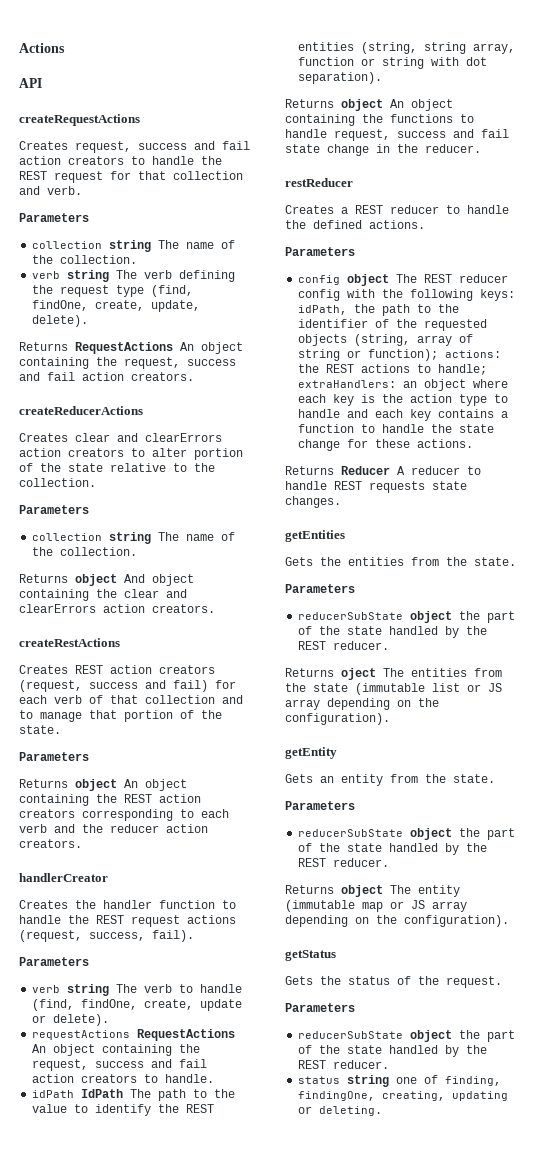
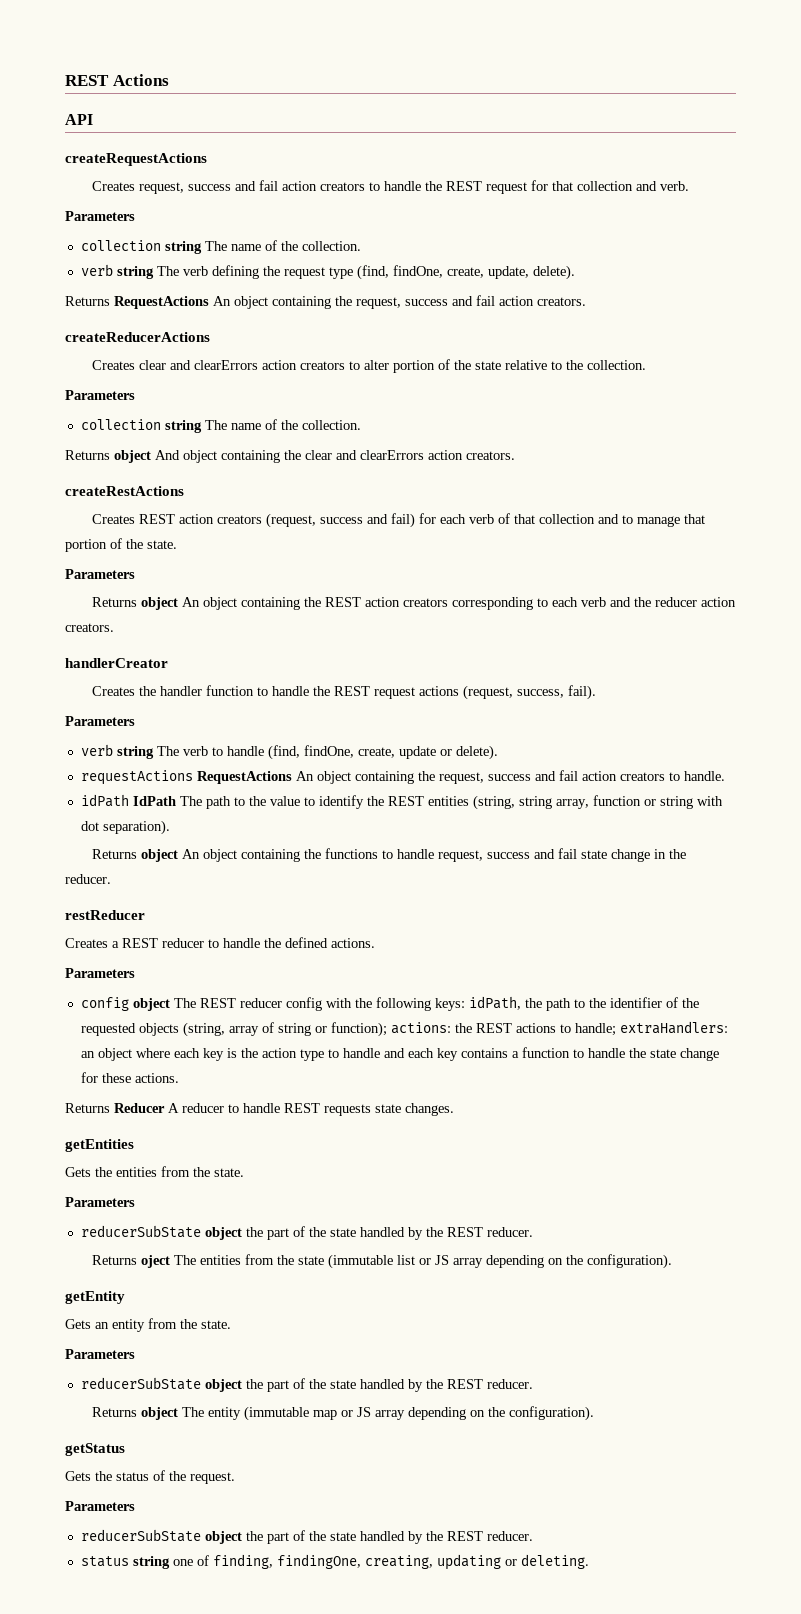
(19, 48) none -> [65,75,109,86] REST

